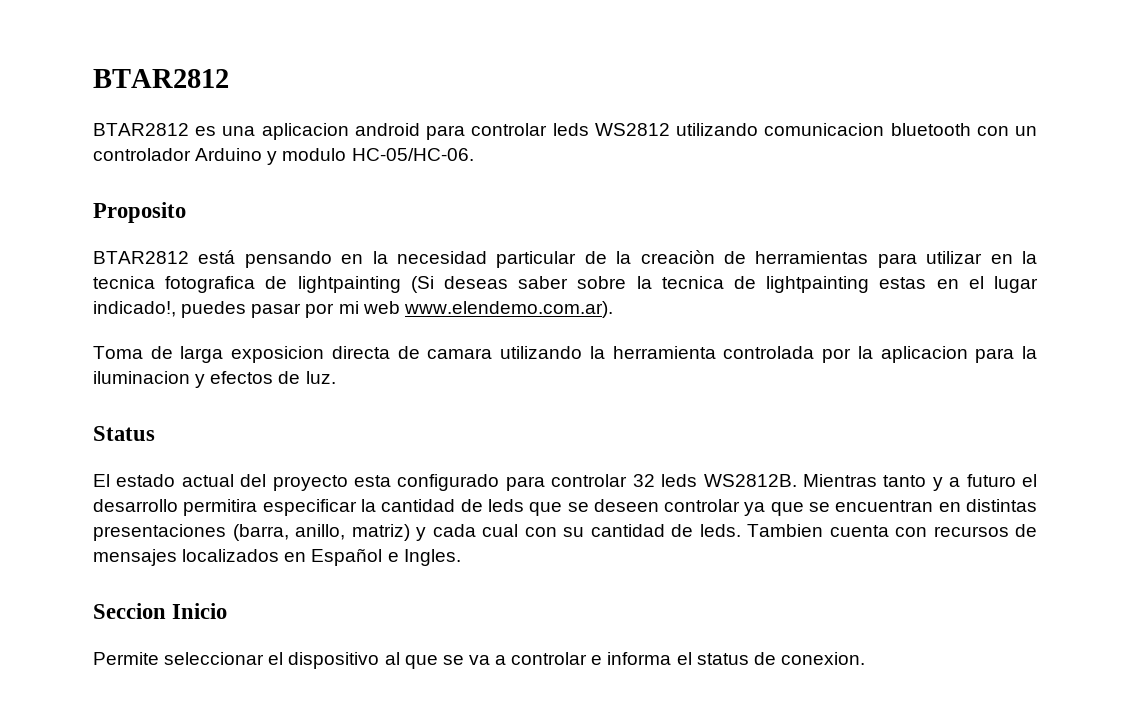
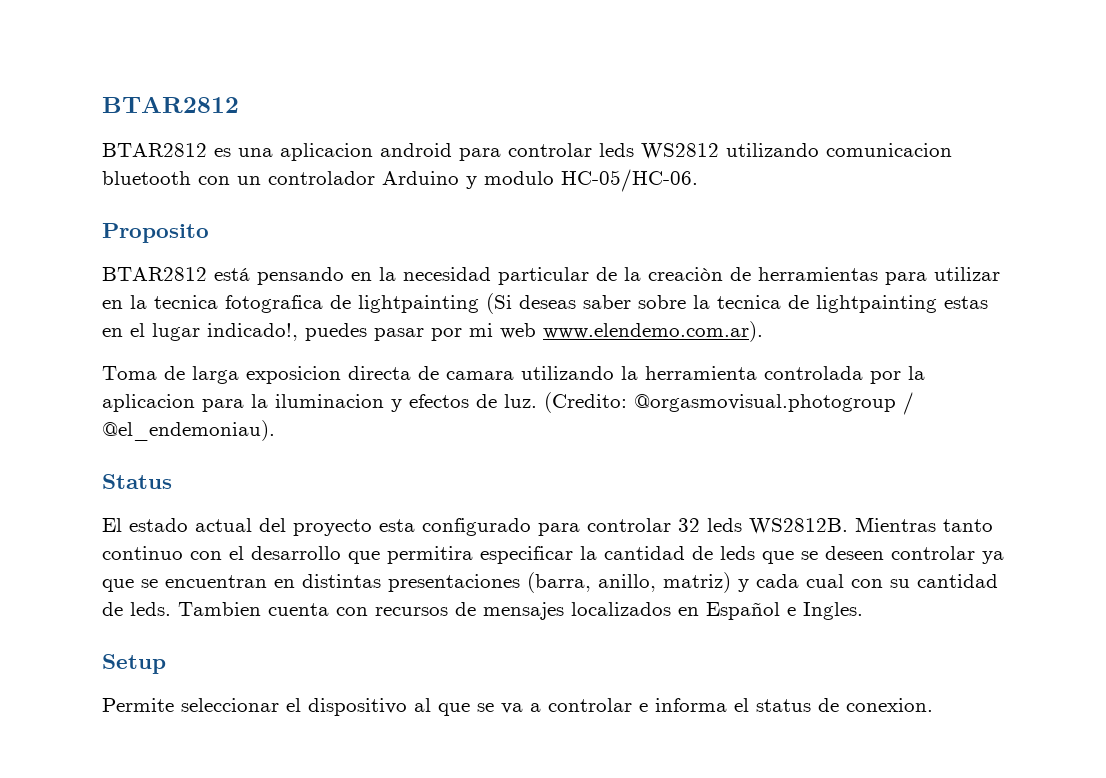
(336, 377) none -> [544,392,914,415] [102,420,275,441] (Credito: @orgasmovisual.photogroup / @el_endemoniau).
[932,474,1016,491] y a futuro -> [102,546,222,560] continuo con
(178, 505) none -> [348,551,380,564] que
[93,603,228,619] Seccion Inicio -> [102,654,166,674] Setup

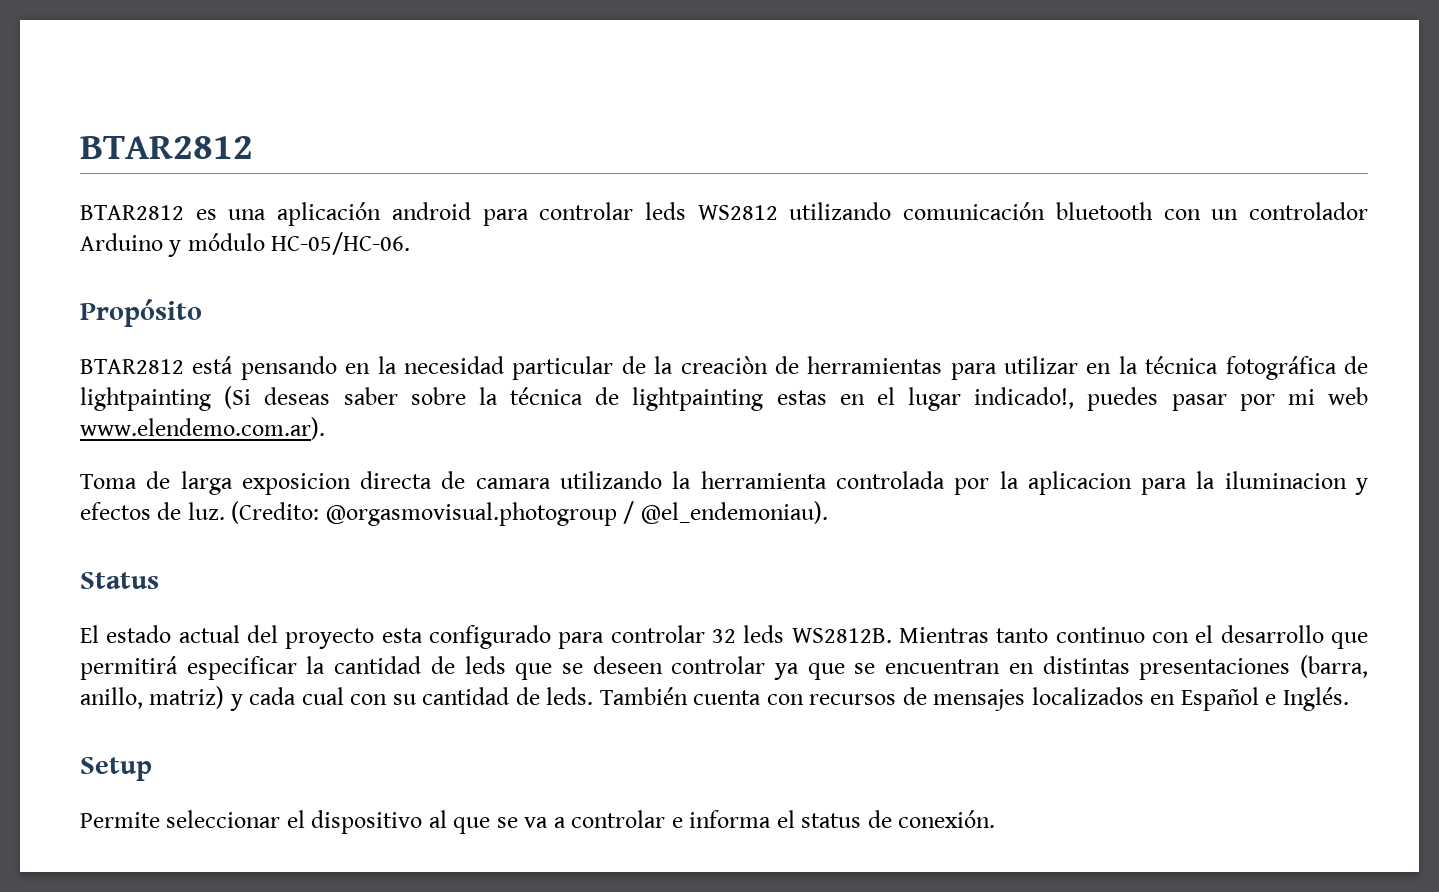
[280,143,373,161] aplicacion -> [277,202,382,226] aplicación
[826,143,952,157] comunicacion -> [903,202,1046,220] comunicación
[484,171,554,185] modulo -> [187,233,265,251] módulo
[102,223,209,243] Proposito -> [80,299,202,327] Propósito
[154,295,323,313] tecnica fotografica -> [1145,356,1337,380] técnica fotográfica
[717,295,781,309] tecnica -> [510,387,583,405] técnica
[387,546,473,564] permitira -> [80,656,178,680] permitirá
[178,602,261,616] Tambien -> [599,687,688,705] También
[803,602,863,620] Ingles. -> [1282,687,1349,711] Inglés.
[846,698,933,712] conexion. -> [898,810,996,828] conexión.

